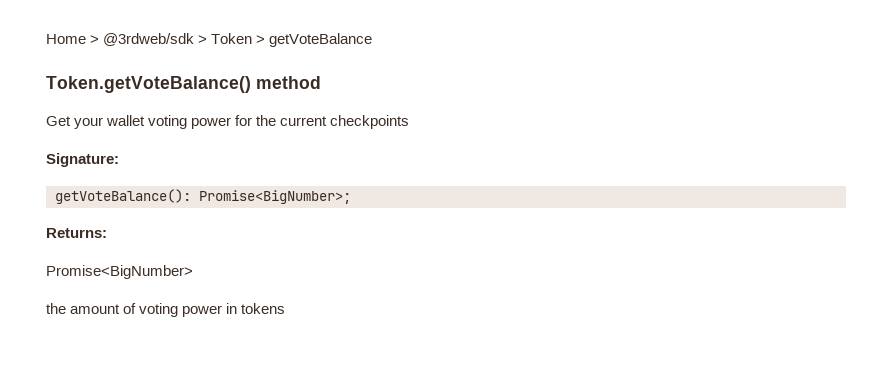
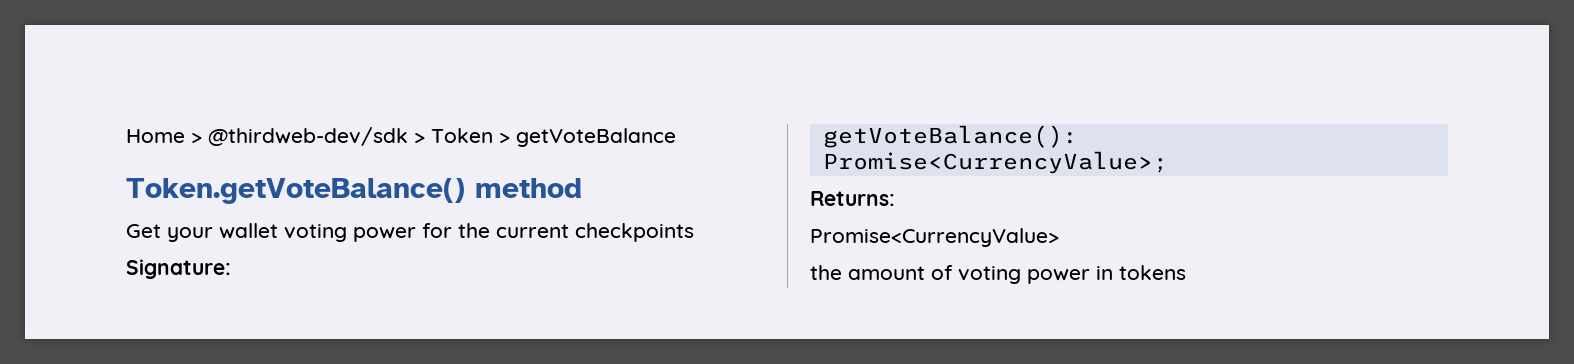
[103,33,195,46] @3rdweb/sdk -> [208,127,408,146] @thirdweb-dev/sdk
[199,190,351,204] Promise<BigNumber>; -> [822,151,1168,174] Promise<CurrencyValue>;
[46,265,193,279] Promise<BigNumber> -> [810,228,1059,247] Promise<CurrencyValue>

